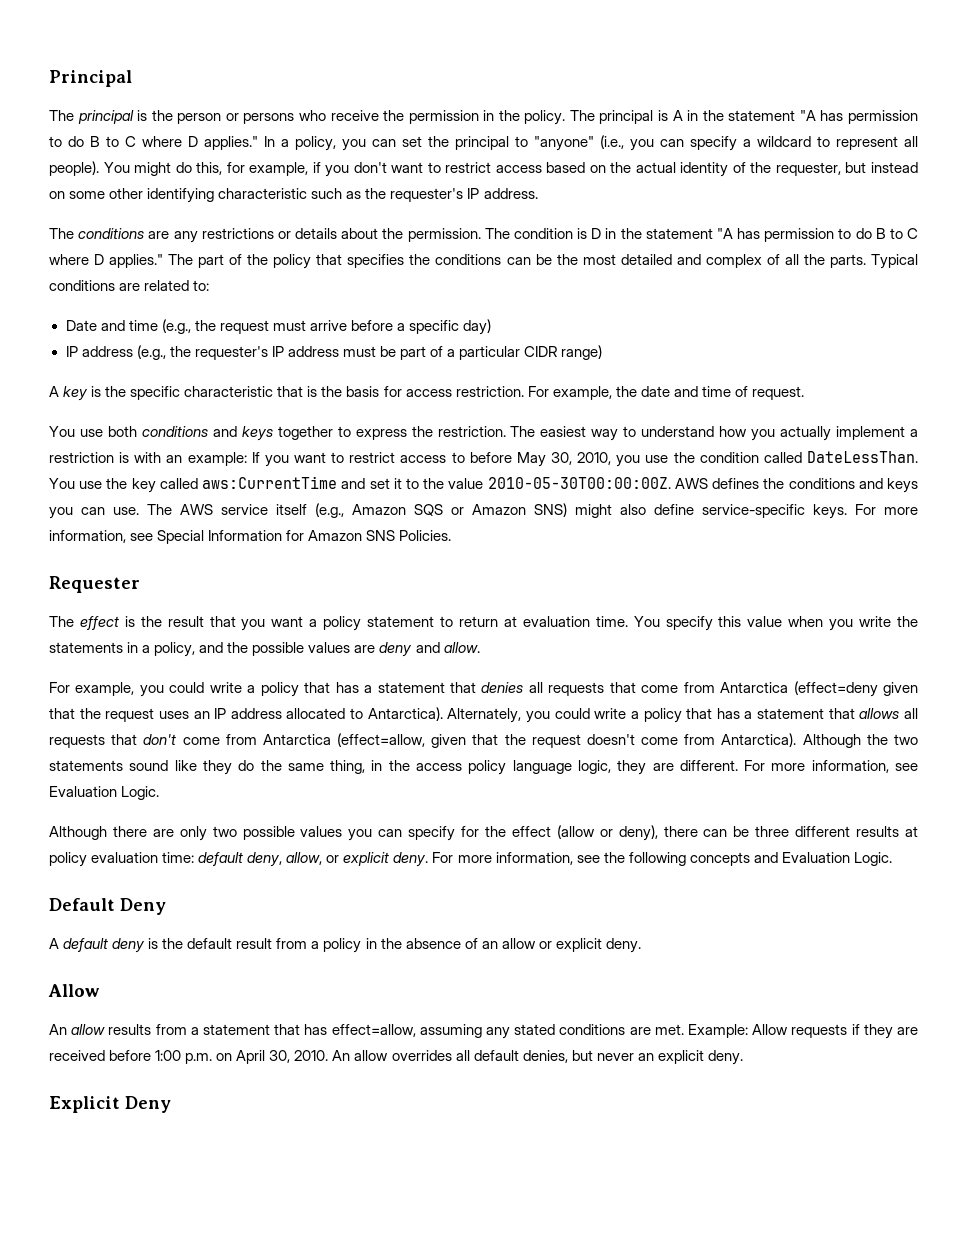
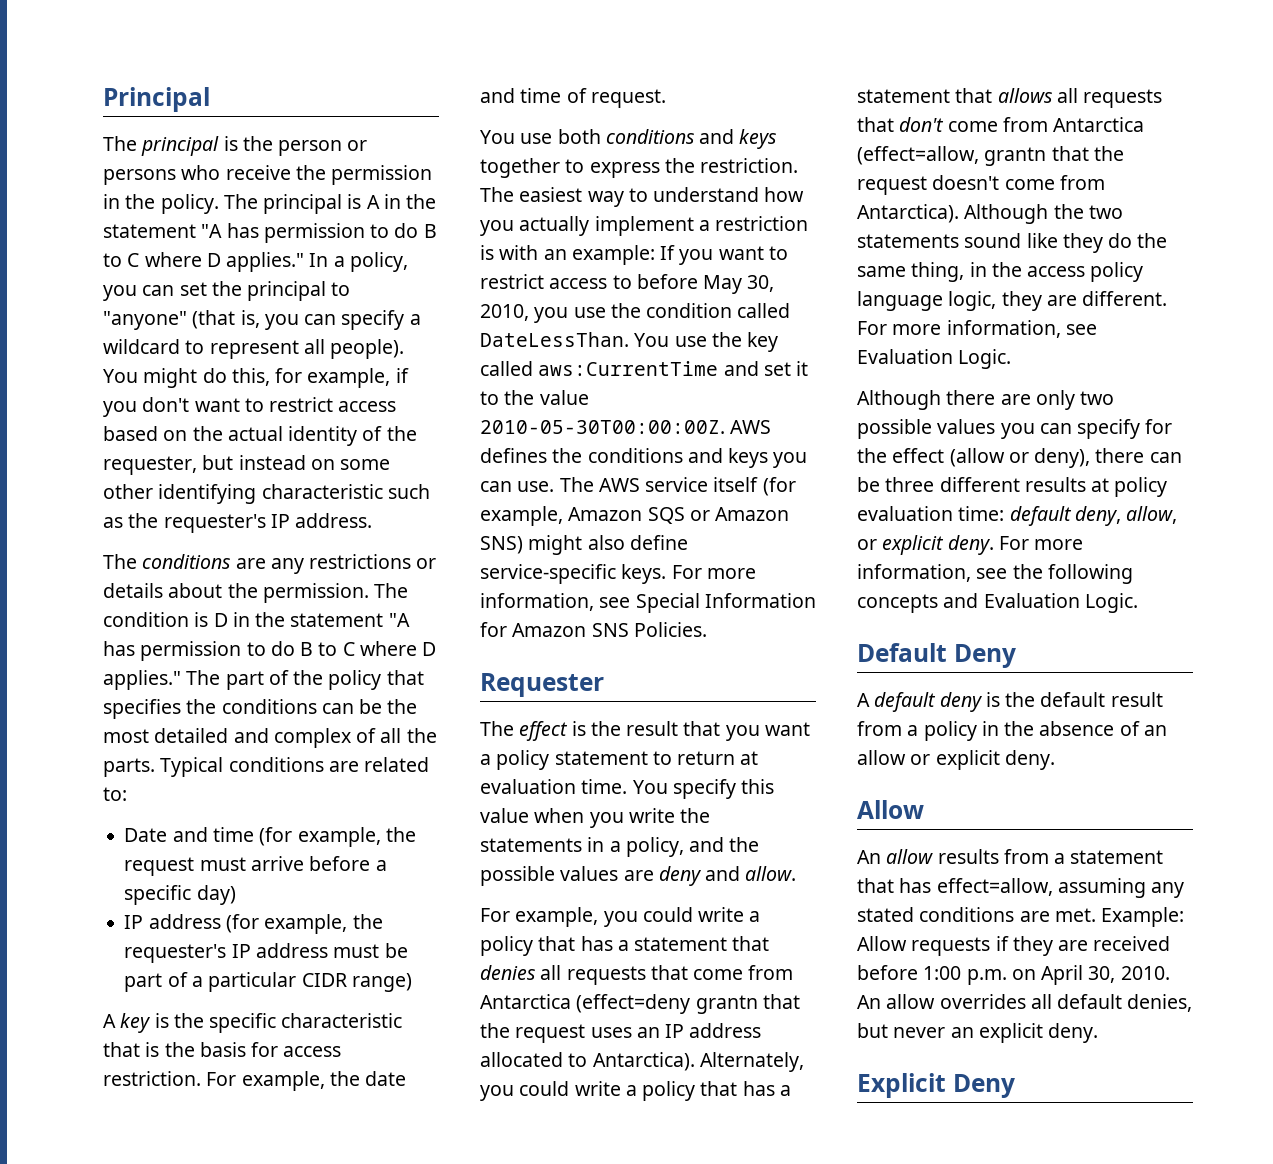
[600,135,624,149] (i.e., -> [192,310,260,329] (that is,
[161,319,191,334] (e.g., -> [259,827,381,847] (for example,
[136,345,166,360] (e.g., -> [225,914,348,934] (for example,
[315,503,344,518] (e.g., -> [762,477,796,496] [480,506,563,526] (for example,
[883,682,919,696] given -> [695,995,758,1014] grantn
[431,734,467,748] given -> [984,147,1047,166] grantn

